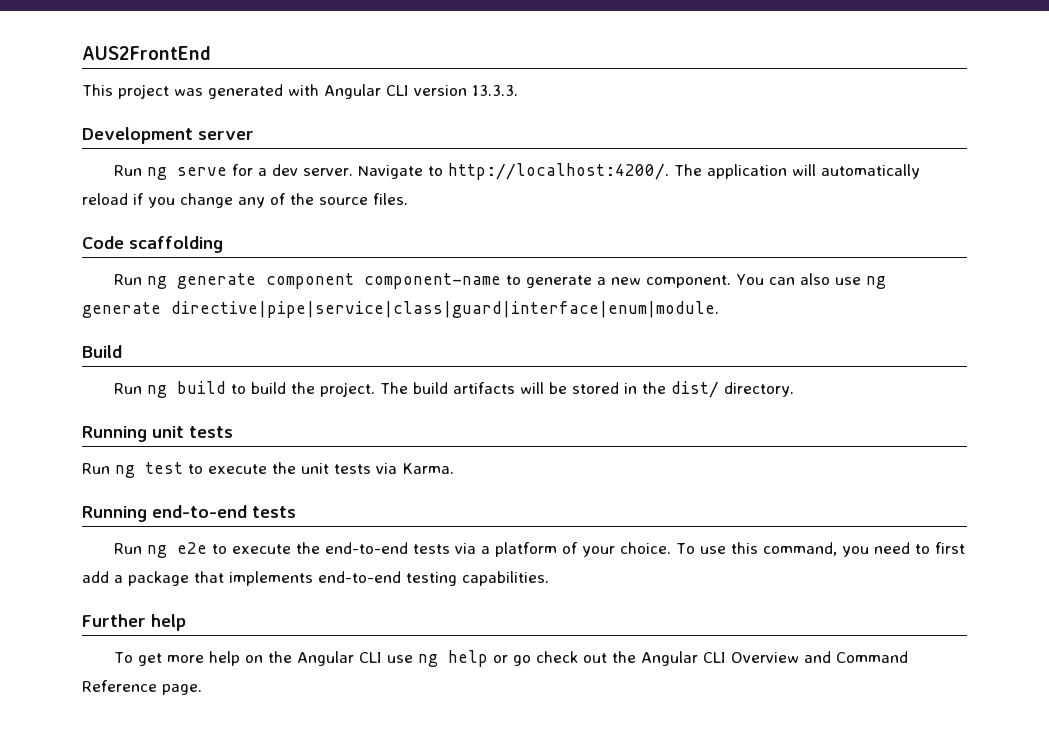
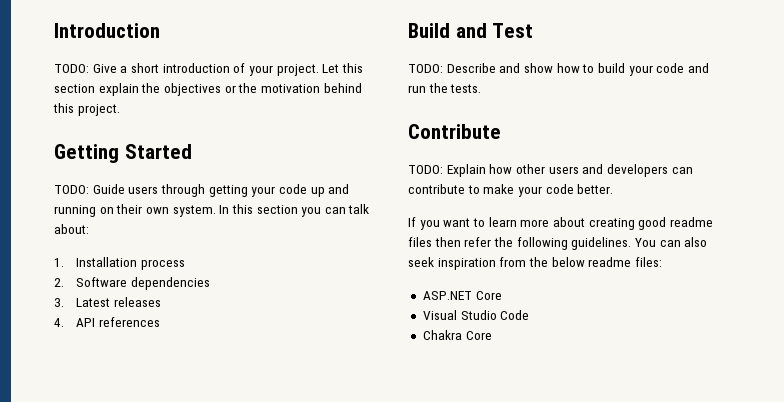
[82,46,211,60] [82,84,518,99] [82,127,254,144] [113,163,920,180] [82,193,408,208] [82,236,223,253] [113,273,886,289] [82,301,719,318] [82,345,122,358] [113,381,794,398] [82,426,233,442] [82,462,454,478] [82,505,296,522] [113,542,965,558] [82,571,549,586] [82,614,186,631] [113,650,908,667] [82,680,202,695] AUS2FrontEnd // This project was generated with Angular CLI version 13.3.3. // Development server // Run ng serve for a dev server. Navigate to http://localhost:4200/. The application will automatically reload if you change any of the source files. // Code scaffolding // Run ng generate component component-name to generate a new component. You can also use ng generate directive|pipe|service|class|guard|interface|enum|module. // Build // Run ng build to build the project. The build artifacts will be stored in the dist/ directory. // Running unit tests // Run ng test to execute the unit tests via Karma. // Running end-to-end tests // Run ng e2e to execute the end-to-end tests via a platform of your choice. To use this command, you need to first add a package that implements end-to-end testing capabilities. // Further help // To get more help on the Angular CLI use ng help or go check out the Angular CLI Overview and Command Reference page. -> [54,23,160,38] [54,63,363,76] [54,83,362,96] [53,103,120,116] [54,144,192,163] [54,184,350,197] [54,204,370,217] [54,224,89,234] [54,257,185,270] [54,277,210,290] [54,297,161,307] [54,317,160,327] [408,23,534,38] [408,63,709,76] [408,83,482,93] [408,124,501,139] [408,164,693,177] [408,184,614,197] [408,217,713,230] [408,237,708,250] [408,257,662,270] [422,291,502,300] [422,310,530,320] [422,330,492,340] Introduction // TODO: Give a short introduction of your project. Let this section explain the objectives or the motivation behind this project. // Getting Started // TODO: Guide users through getting your code up and running on their own system. In this section you can talk about: // 1. Installation process // 2. Software dependencies // 3. Latest releases // 4. API references // Build and Test // TODO: Describe and show how to build your code and run the tests. // Contribute // TODO: Explain how other users and developers can contribute to make your code better. // If you want to learn more about creating good readme files then refer the following guidelines. You can also seek inspiration from the below readme files: // ASP.NET Core // Visual Studio Code // Chakra Core

